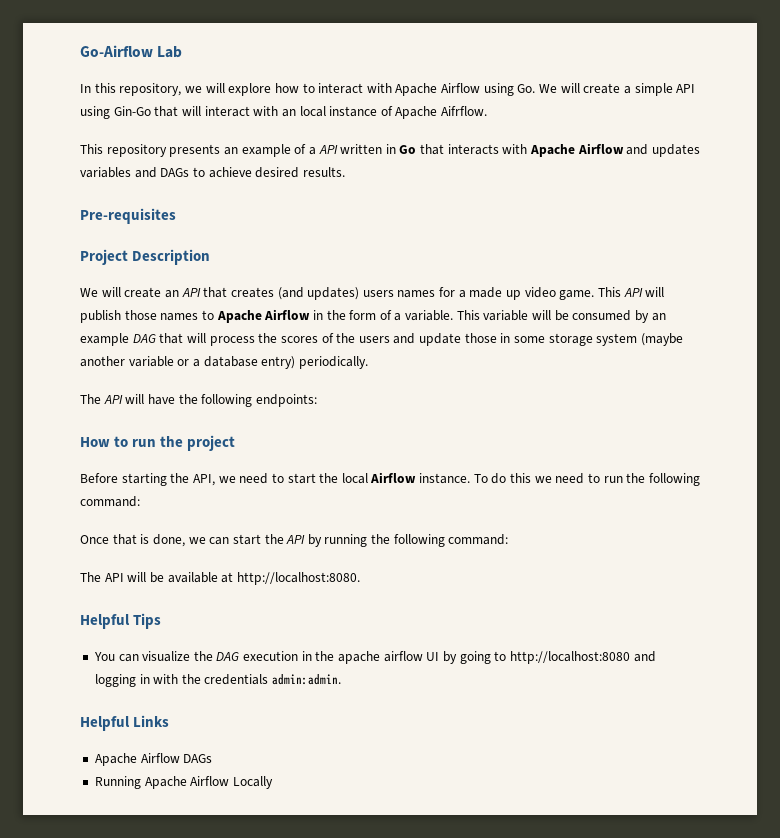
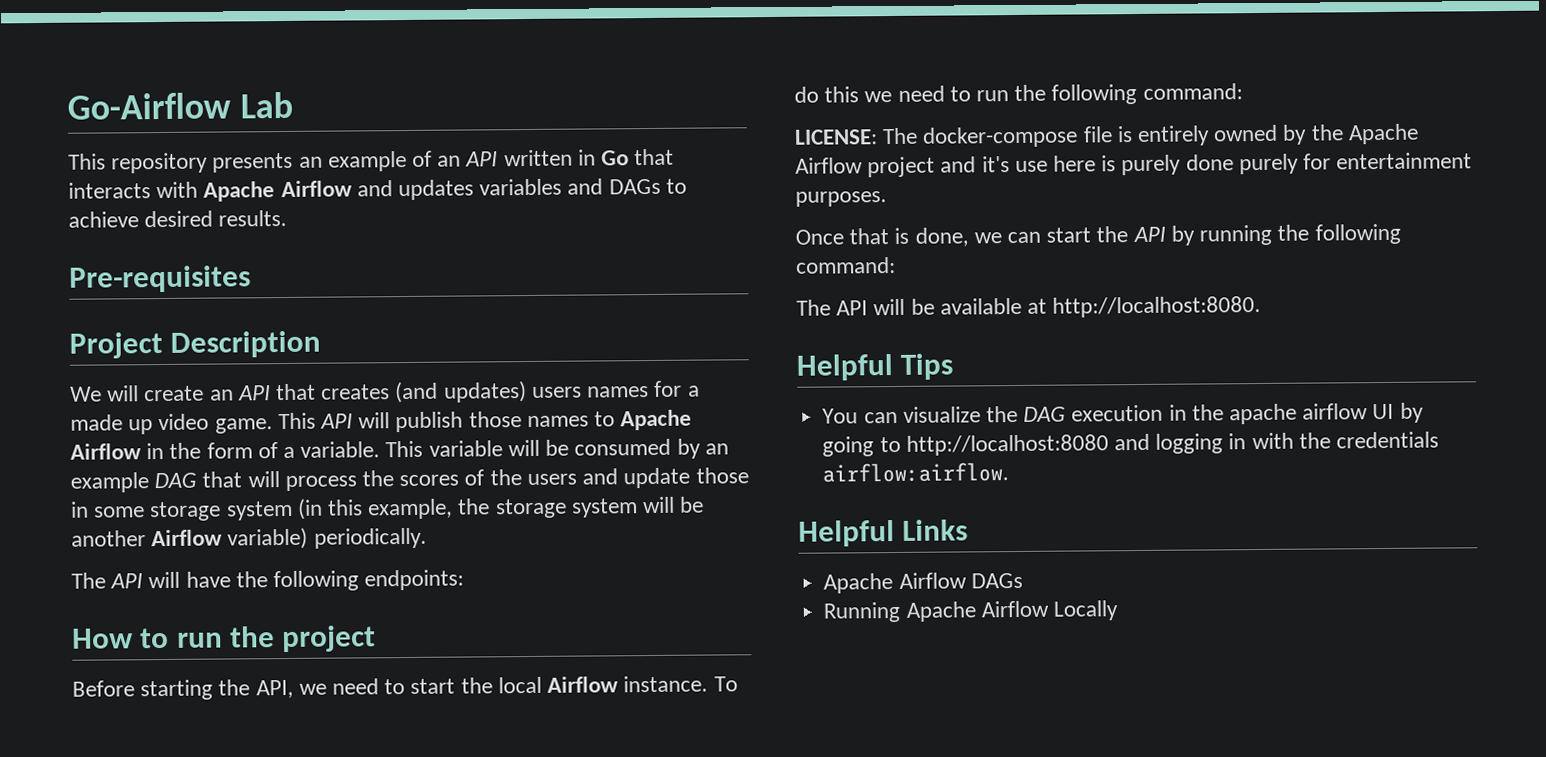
[80,83,696,96] [80,106,488,119] // In this repository, we will explore how to interact with Apache Airflow using Go. We will create a simple API using Gin-Go that will interact with an local instance of Apache Aifrflow. -> (293, 105) none
[308,147,316,155] a -> [437,155,462,167] an
[640,333,683,346] [80,356,296,369] (maybe another variable or a database entry) -> [296,496,705,520] [71,527,309,550] (in this example, the storage system will be another Airflow variable)
(140, 501) none -> [794,123,1419,148] [795,152,1473,178] [795,191,887,207] // LICENSE: The docker-compose file is entirely owned by the Apache Airflow project and it's use here is purely done purely for entertainment purposes.
[272,674,342,685] admin:admin. -> [822,462,1010,483] airflow:airflow.

